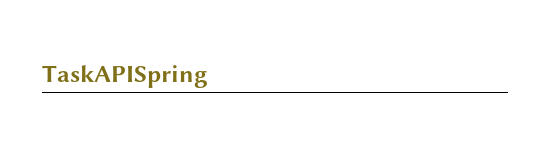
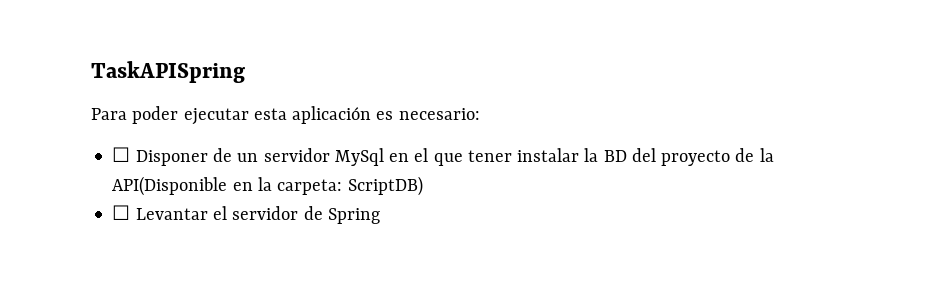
(208, 76) none -> [91,106,480,125] [112,147,774,166] [112,176,423,196] [112,205,380,224] // Para poder ejecutar esta aplicación es necesario: // ☐ Disponer de un servidor MySql en el que tener instalar la BD del proyecto de la API(Disponible en la carpeta: ScriptDB) // ☐ Levantar el servidor de Spring

